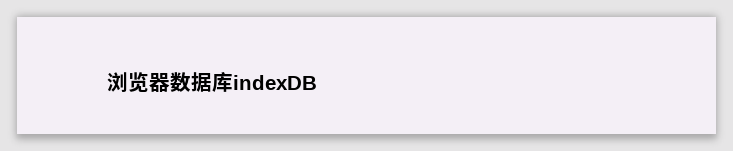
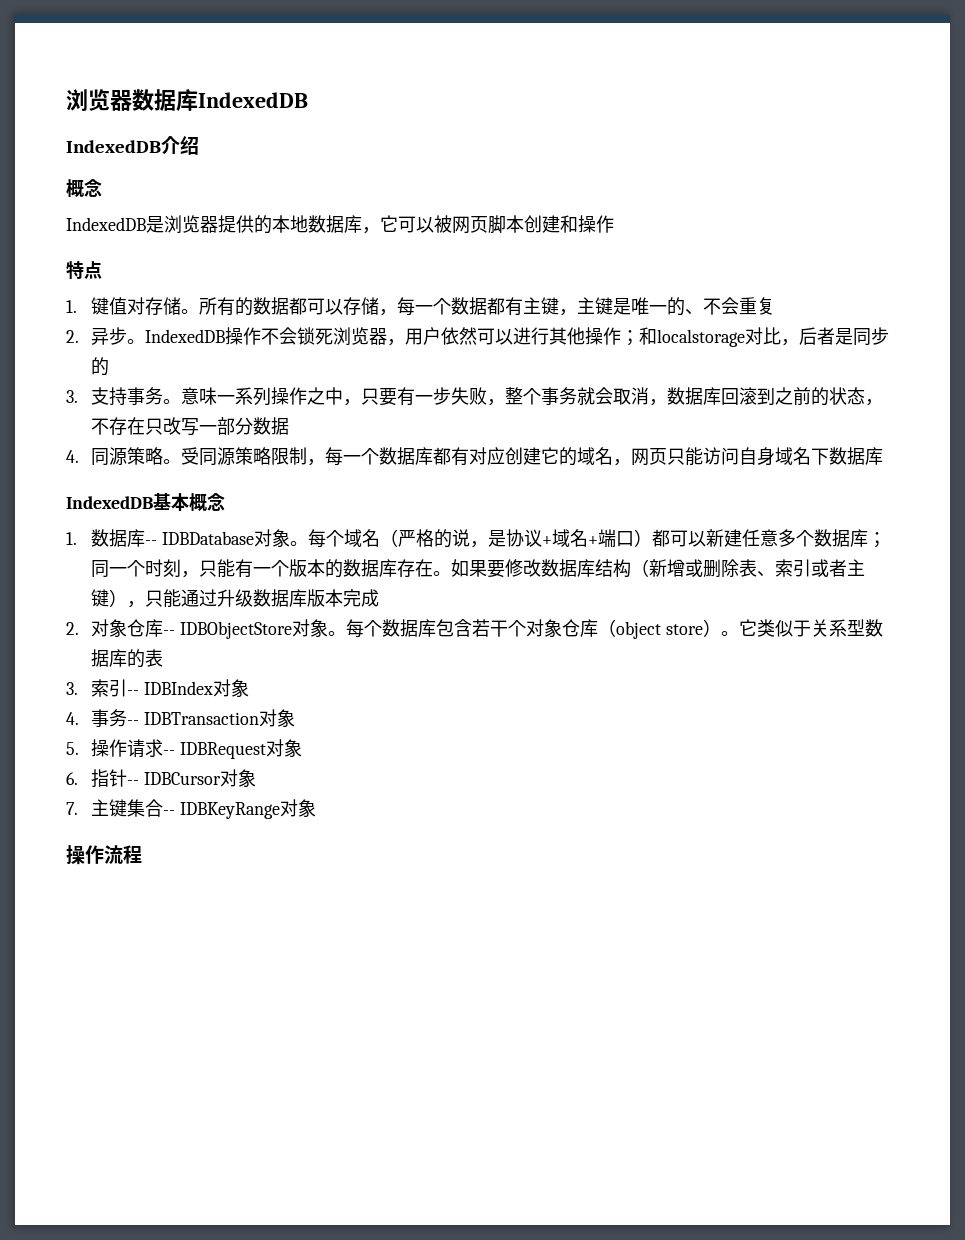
[233,75,317,90] indexDB -> [198,92,308,108] [66,136,199,155] [66,179,102,197] [66,215,614,234] [66,261,102,280] [66,297,775,316] [66,327,889,347] [90,357,109,376] [66,387,883,406] [90,417,289,436] [66,447,883,466] [66,493,225,511] [66,529,886,548] [90,559,865,578] [90,589,379,608] [66,619,883,639] [90,649,163,668] [66,679,249,697] [66,709,295,727] [66,739,302,759] [66,769,256,788] [66,799,316,819] [66,845,142,865] IndexedDB // IndexedDB介绍 // 概念 // IndexedDB是浏览器提供的本地数据库，它可以被网页脚本创建和操作 // 特点 // 1.键值对存储。所有的数据都可以存储，每一个数据都有主键，主键是唯一的、不会重复 // 2.异步。IndexedDB操作不会锁死浏览器，用户依然可以进行其他操作；和localstorage对比，后者是同步的 // 3.支持事务。意味一系列操作之中，只要有一步失败，整个事务就会取消，数据库回滚到之前的状态，不存在只改写一部分数据 // 4.同源策略。受同源策略限制，每一个数据库都有对应创建它的域名，网页只能访问自身域名下数据库 // IndexedDB基本概念 // 1.数据库-- IDBDatabase对象。每个域名（严格的说，是协议+域名+端口）都可以新建任意多个数据库；同一个时刻，只能有一个版本的数据库存在。如果要修改数据库结构（新增或删除表、索引或者主键），只能通过升级数据库版本完成 // 2.对象仓库-- IDBObjectStore对象。每个数据库包含若干个对象仓库（object store）。它类似于关系型数据库的表 // 3.索引-- IDBIndex对象 // 4.事务-- IDBTransaction对象 // 5.操作请求-- IDBRequest对象 // 6.指针-- IDBCursor对象 // 7.主键集合-- IDBKeyRange对象 // 操作流程

